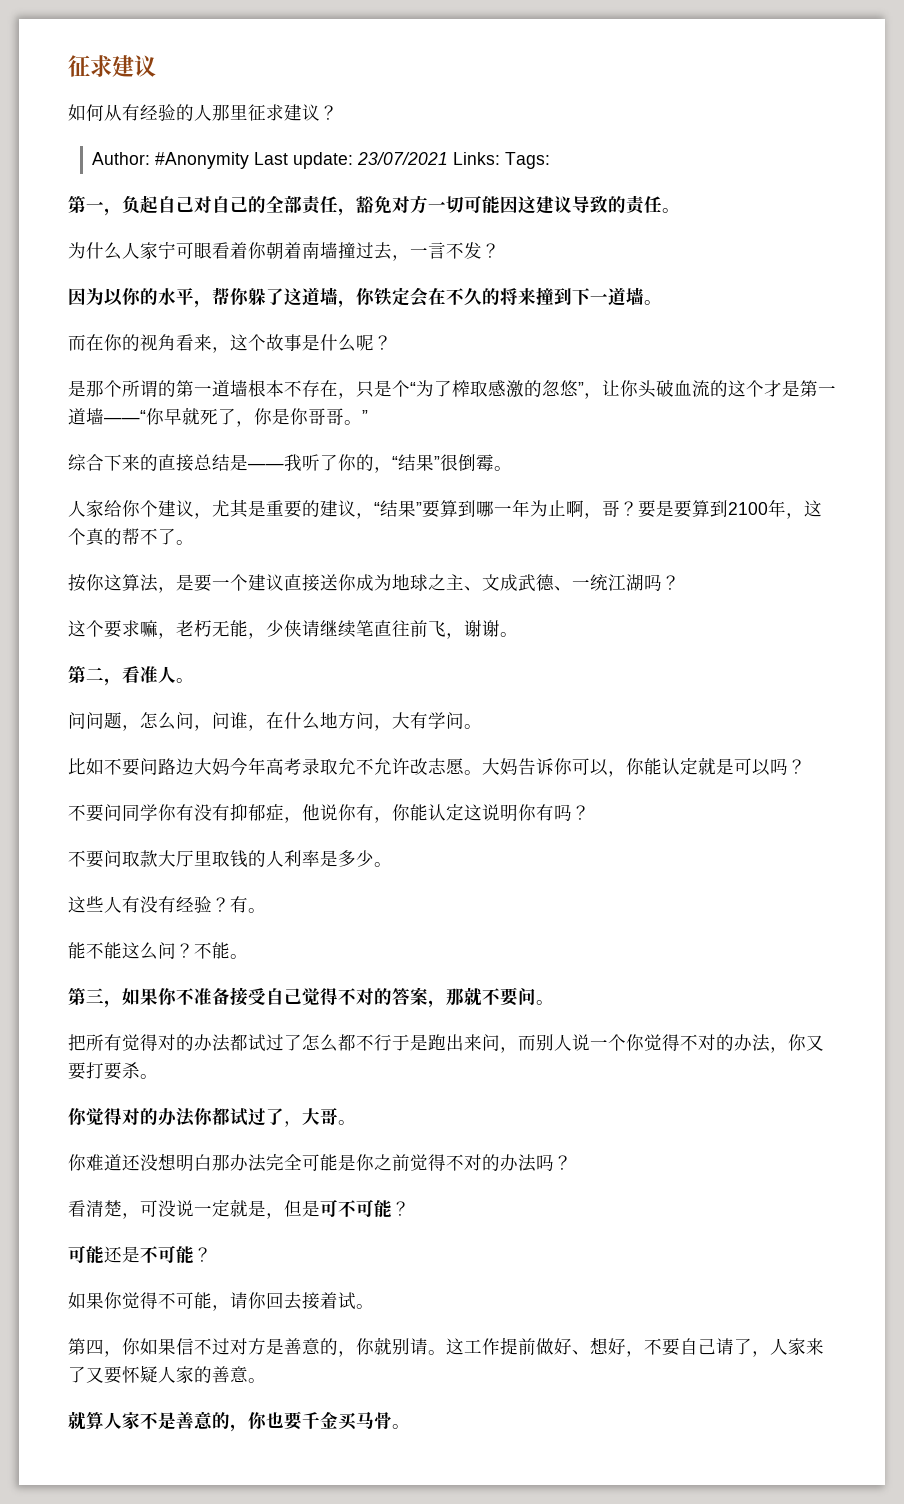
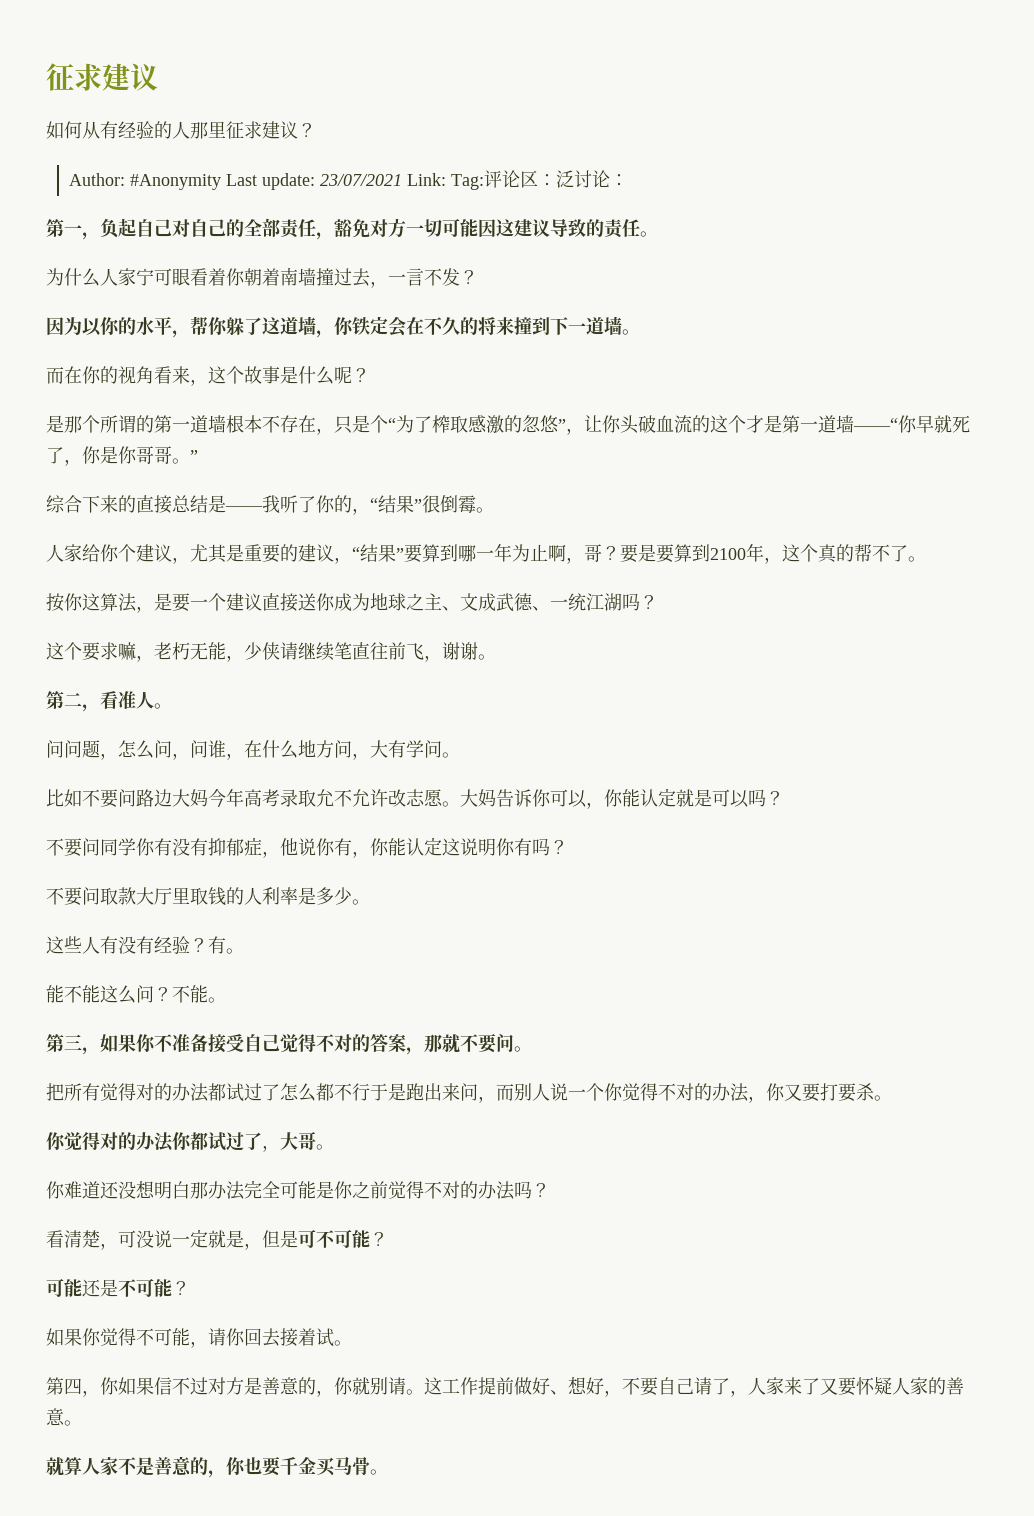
[453,152,551,169] Links: Tags: -> [407,170,629,190] Link: Tag:评论区：泛讨论：

